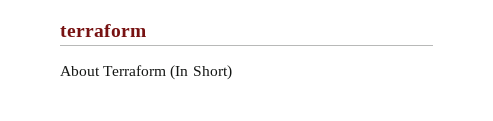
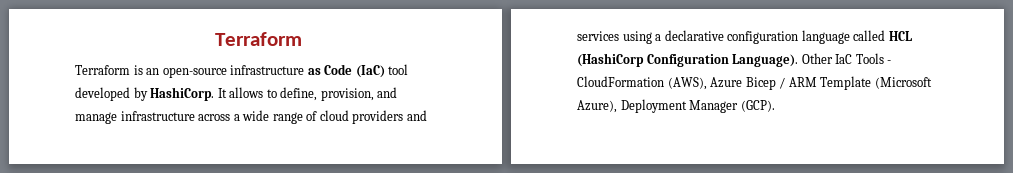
[60,24,146,37] [60,65,232,80] terraform // About Terraform (In Short) -> [214,32,302,46] [75,64,409,78] [75,87,398,101] [75,110,427,124] [577,30,912,44] [577,53,892,67] [577,76,932,90] [577,99,775,113] Terraform // Terraform is an open-source infrastructure as Code (IaC) tool developed by HashiCorp. It allows to define, provision, and manage infrastructure across a wide range of cloud providers and services using a declarative configuration language called HCL (HashiCorp Configuration Language). Other IaC Tools - CloudFormation (AWS), Azure Bicep / ARM Template (Microsoft Azure), Deployment Manager (GCP).

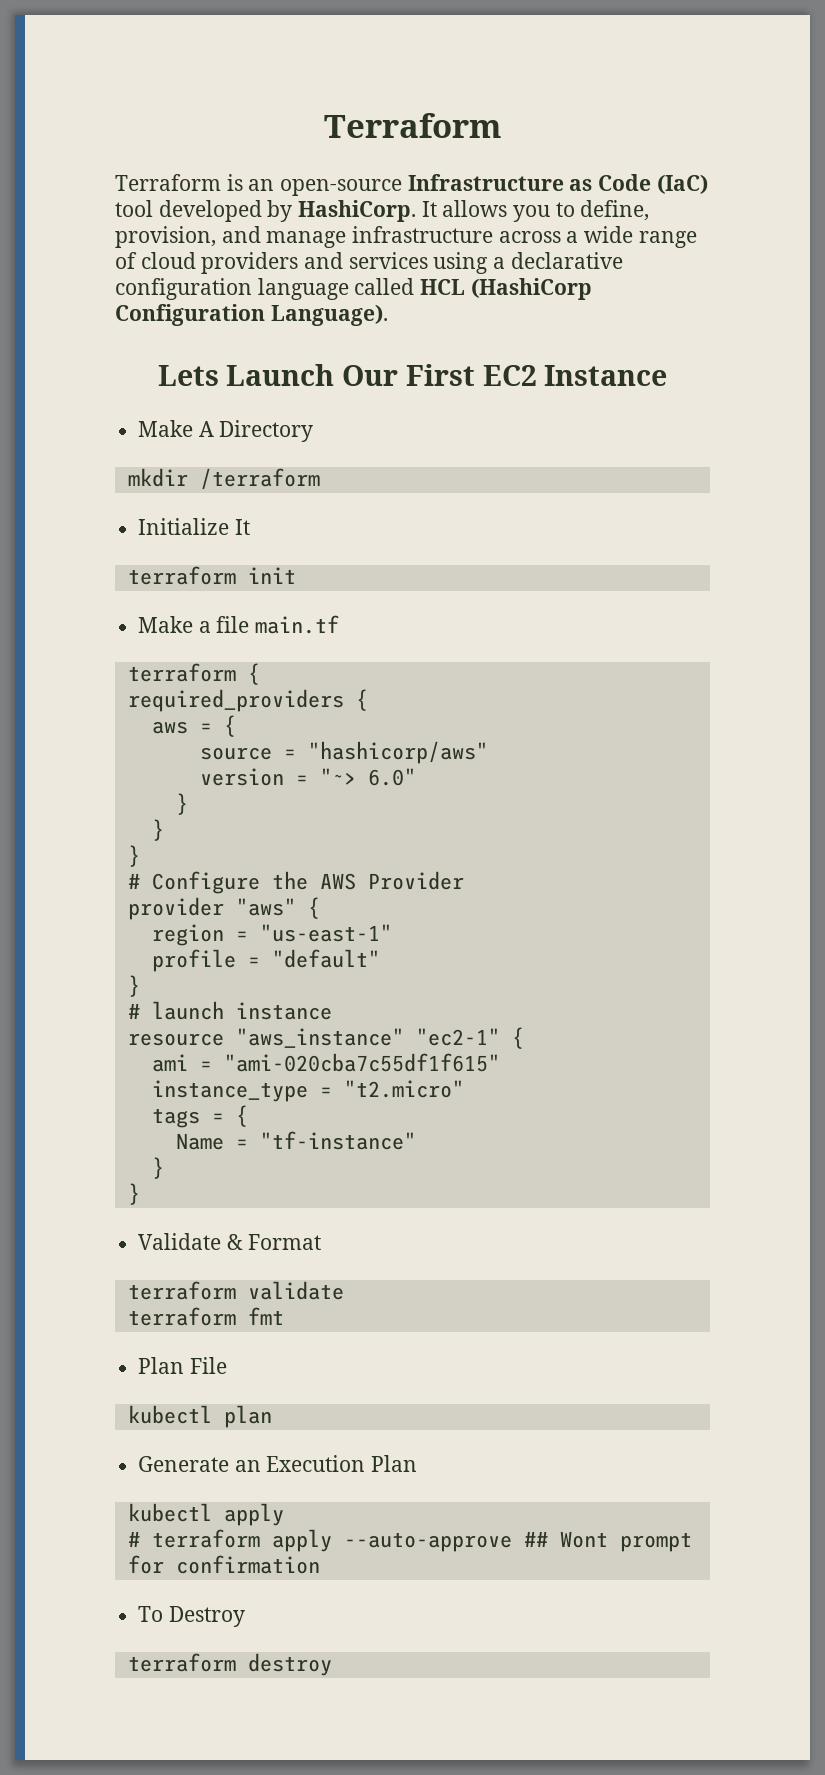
[230,65,305,75] infrastructure -> [407,174,564,191] Infrastructure
(264, 92) none -> [513,205,551,222] you
[801,53,892,64] [577,76,932,90] [577,99,775,113] Other IaC Tools - CloudFormation (AWS), Azure Bicep / ARM Template (Microsoft Azure), Deployment Manager (GCP). -> [157,364,668,386] [138,420,314,442] [127,468,320,490] [138,518,250,535] [127,566,296,585] [138,615,340,634] [127,663,260,685] [127,689,368,712] [151,715,236,737] [199,741,488,764] [199,768,416,786] [175,793,188,815] [151,819,164,841] [127,845,140,867] [127,871,464,894] [127,897,320,920] [151,924,392,946] [151,949,380,972] [127,975,140,997] [127,1001,332,1020] [127,1027,524,1049] [151,1053,500,1072] [151,1080,464,1102] [151,1105,248,1128] [175,1131,416,1150] [151,1157,164,1179] [127,1183,140,1205] [138,1233,322,1250] [127,1281,344,1300] [127,1307,284,1326] [138,1357,227,1374] [127,1405,272,1428] [138,1455,418,1472] [127,1503,284,1526] [127,1529,692,1552] [127,1555,320,1574] [138,1606,245,1627] [127,1653,332,1676] // Lets Launch Our First EC2 Instance // Make A Directory // mkdir /terraform // Initialize It // terraform init // Make a file main.tf // terraform { // required_providers { // aws = { // source = "hashicorp/aws" // version = "~> 6.0" // } // } // } // # Configure the AWS Provider // provider "aws" { // region = "us-east-1" // profile = "default" // } // # launch instance // resource "aws_instance" "ec2-1" { // ami = "ami-020cba7c55df1f615" // instance_type = "t2.micro" // tags = { // Name = "tf-instance" // } // } // Validate & Format // terraform validate // terraform fmt // Plan File // kubectl plan // Generate an Execution Plan // kubectl apply // # terraform apply --auto-approve ## Wont prompt for confirmation // To Destroy // terraform destroy

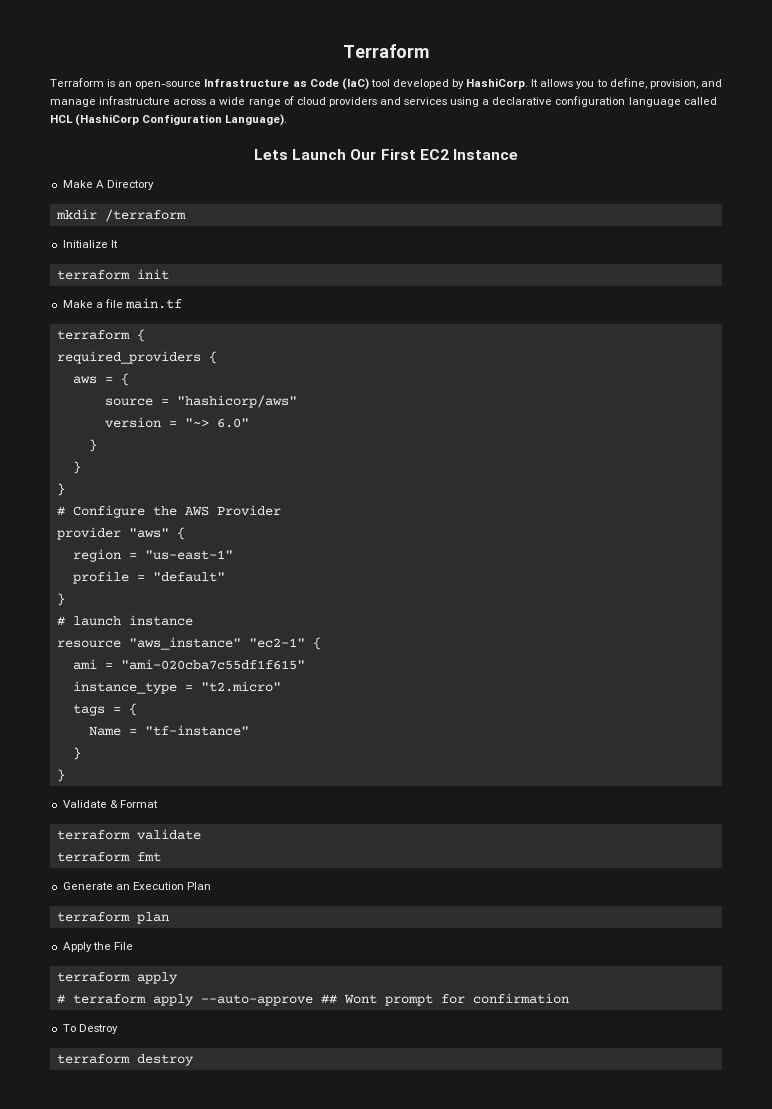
[138,1357,227,1374] [127,1405,272,1428] // Plan File // kubectl plan -> (161, 857) none
[127,1503,212,1522] kubectl -> [56,912,169,924] [62,942,133,952] [56,972,130,982] terraform plan // Apply the File // terraform

